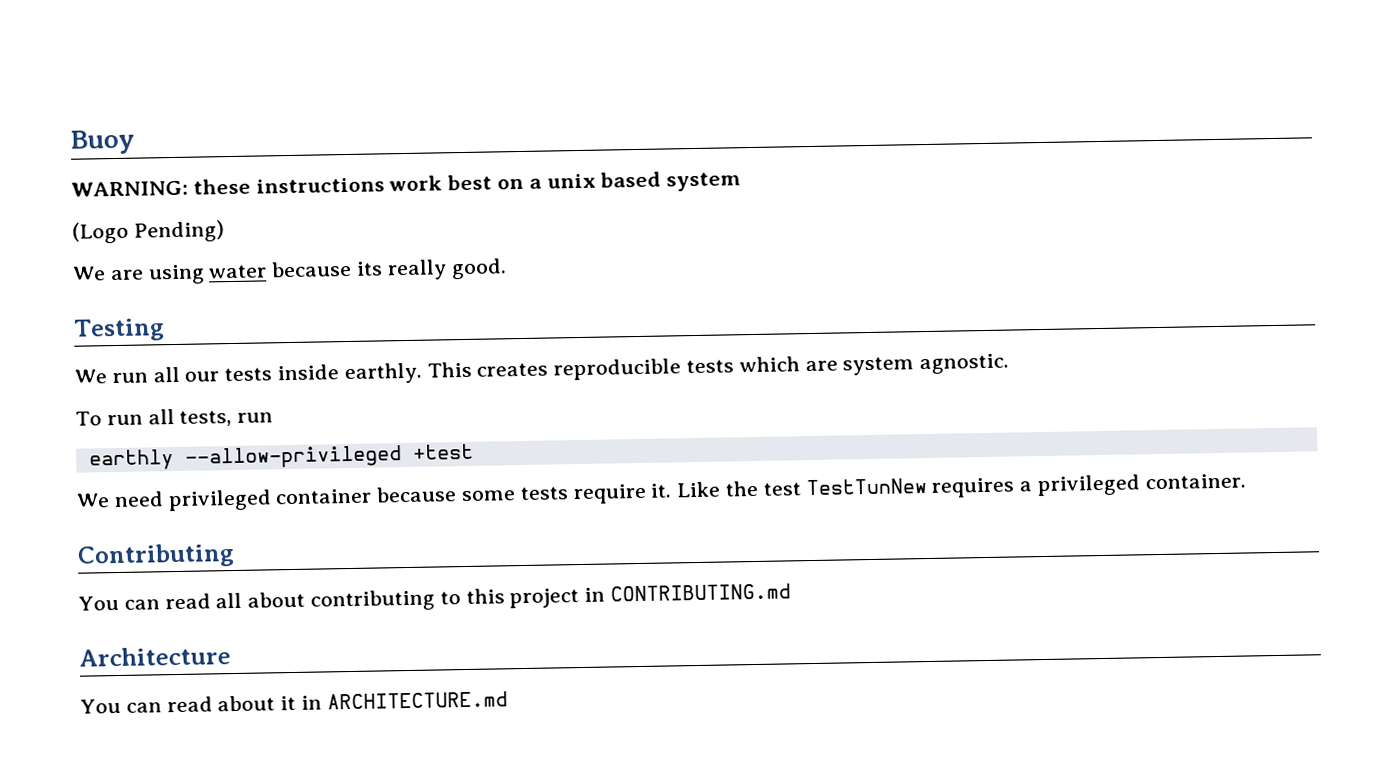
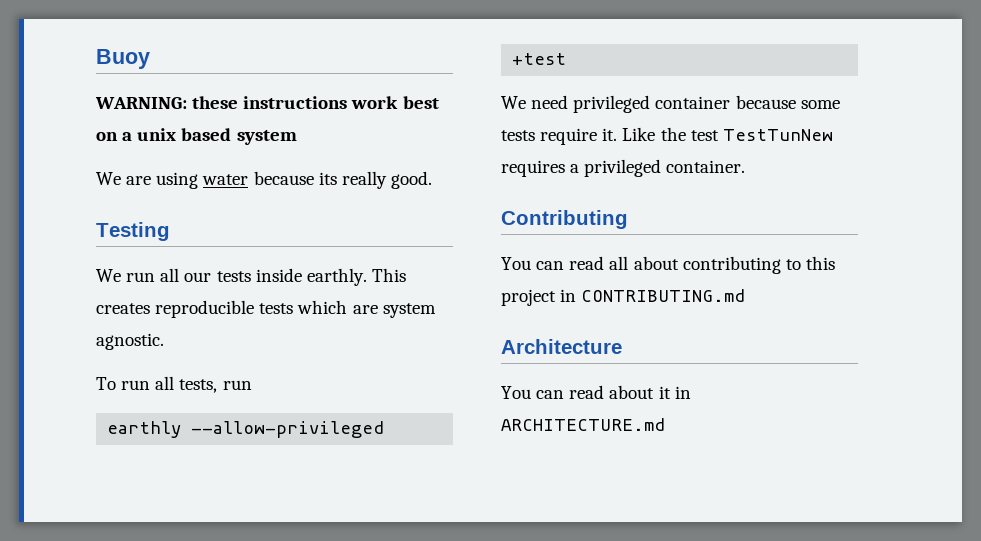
[72,220,225,244] // (Logo Pending) -> (297, 137) none

